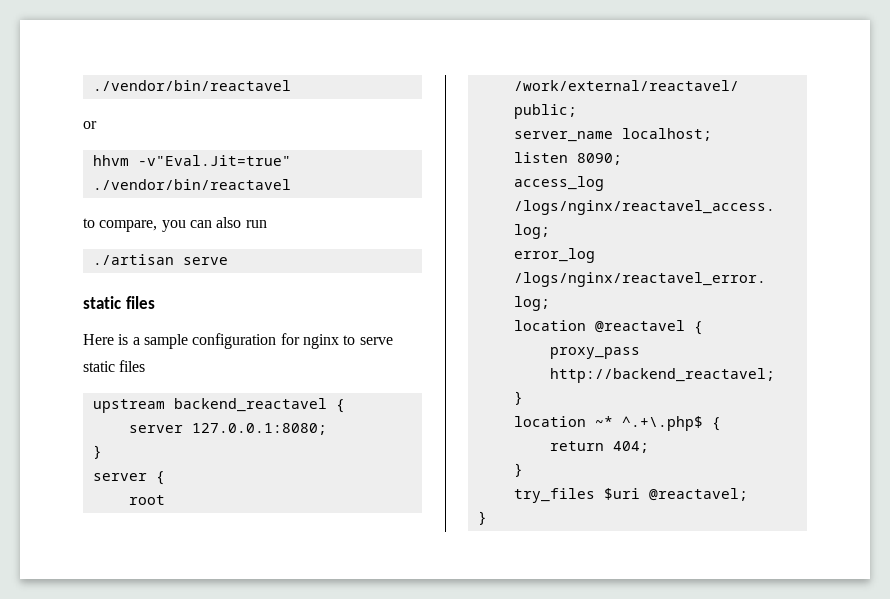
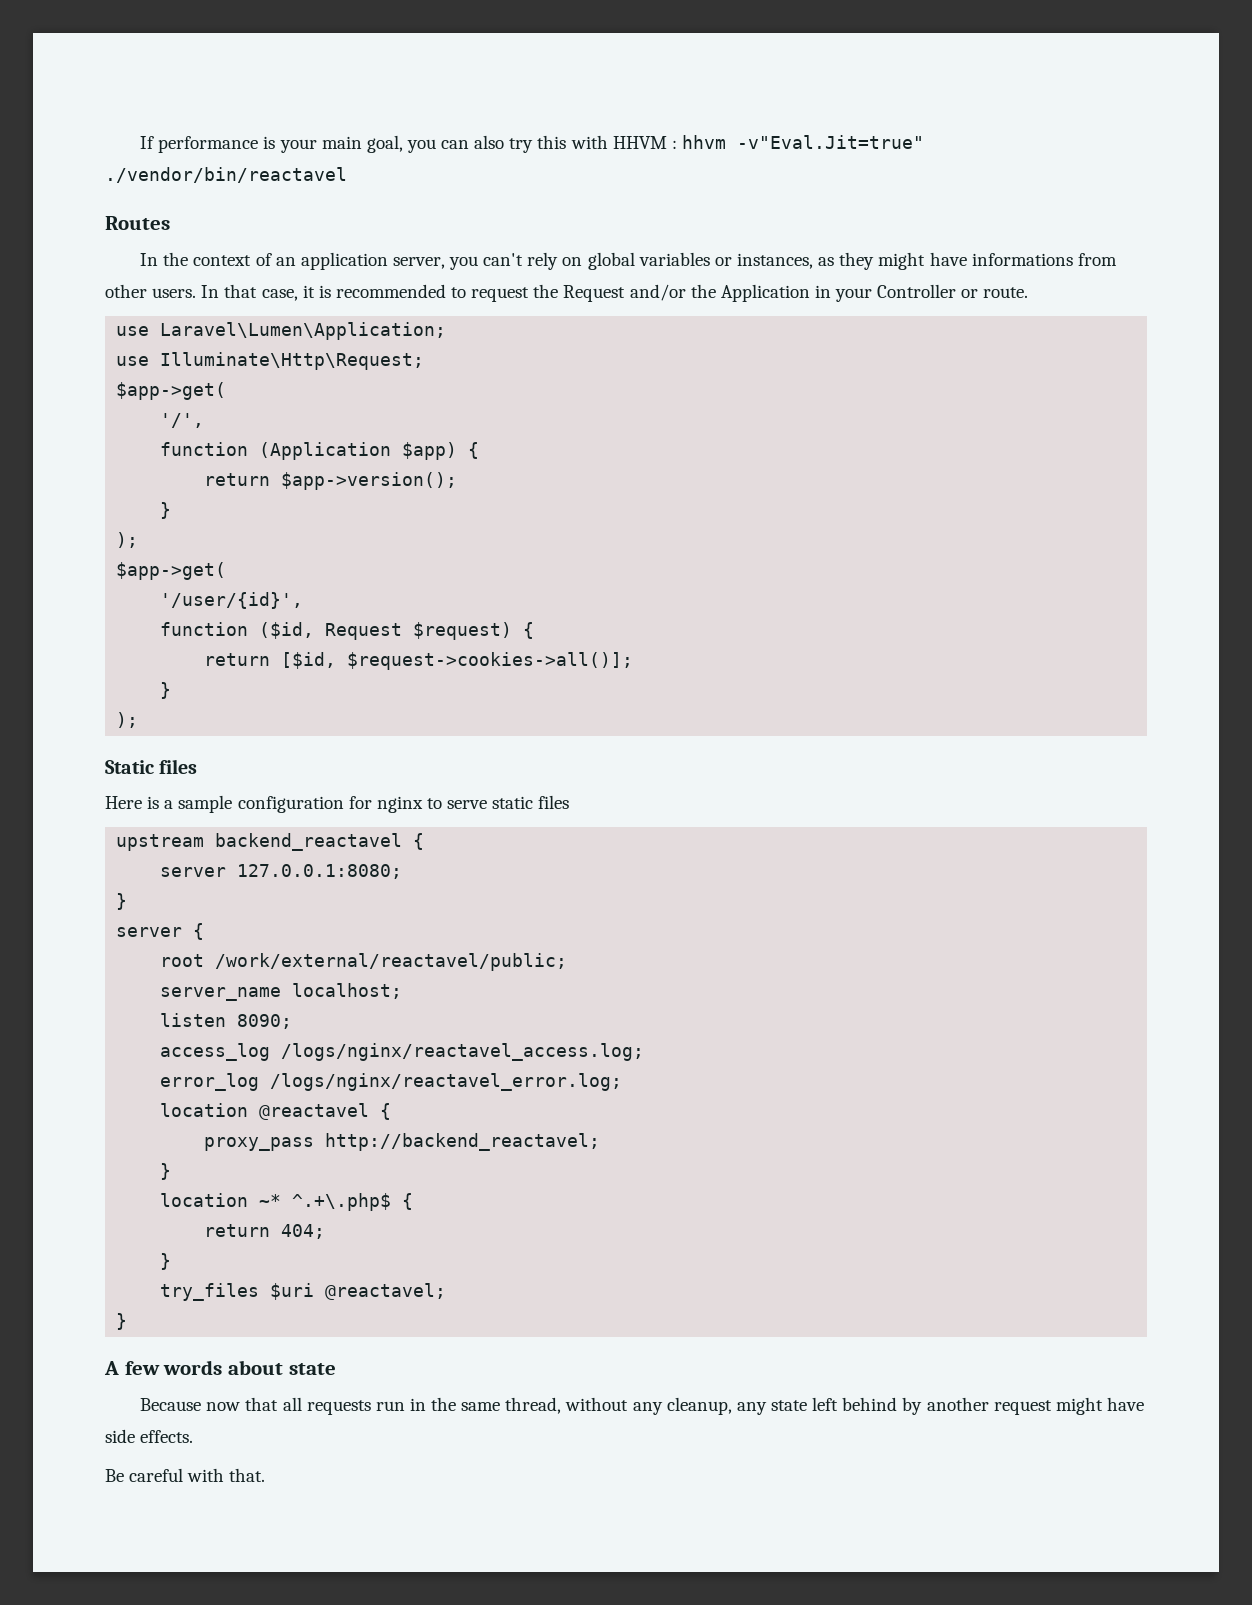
[92,80,291,91] [83,121,97,129] [92,155,291,166] [92,179,291,190] [83,217,267,232] [92,254,228,265] [83,296,121,309] ./vendor/bin/reactavel // or // hhvm -v"Eval.Jit=true" ./vendor/bin/reactavel // to compare, you can also run // ./artisan serve // static -> [140,135,924,153] [105,167,347,183] [105,216,170,230] [140,252,1117,270] [105,284,1029,302] [116,322,447,340] [116,352,425,370] [116,382,227,400] [160,413,205,428] [160,442,480,460] [204,472,458,490] [160,502,172,519] [116,532,139,548] [116,562,227,580] [160,592,304,609] [160,622,535,640] [204,652,634,670] [160,682,172,699] [116,712,139,728] [105,760,154,774] If performance is your main goal, you can also try this with HHVM : hhvm -v"Eval.Jit=true" ./vendor/bin/reactavel // Routes // In the context of an application server, you can't rely on global variables or instances, as they might have informations from other users. In that case, it is recommended to request the Request and/or the Application in your Controller or route. // use Laravel\Lumen\Application; // use Illuminate\Http\Request; // $app->get( // '/', // function (Application $app) { // return $app->version(); // } // ); // $app->get( // '/user/{id}', // function ($id, Request $request) { // return [$id, $request->cookies->all()]; // } // ); // Static
(487, 518) none -> [104,1360,336,1375] [140,1397,1144,1415] [105,1429,194,1443] [105,1468,266,1482] // A few words about state // Because now that all requests run in the same thread, without any cleanup, any state left behind by another request might have side effects. // Be careful with that.

